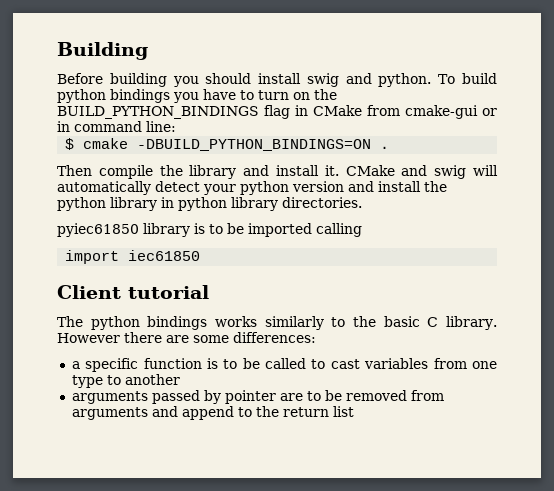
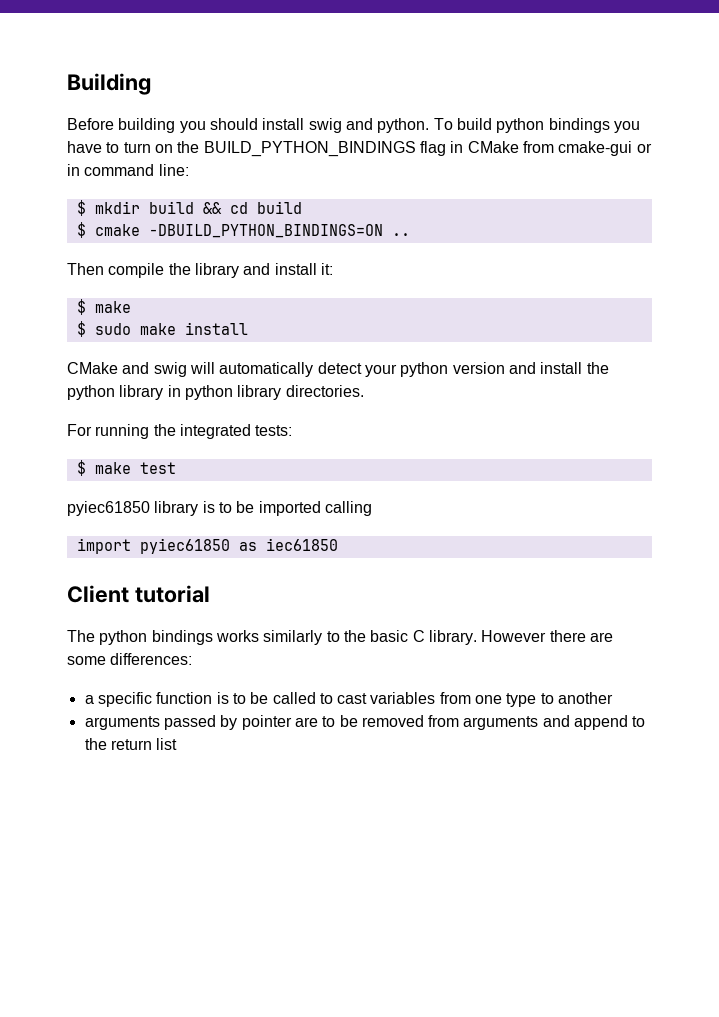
(176, 126) none -> [76,200,302,216] // $ mkdir build && cd build
[380,146,390,149] . -> [391,233,410,236] ..
[324,165,339,176] it. -> [320,263,333,275] [76,299,131,315] [76,321,248,337] it: // $ make // $ sudo make install //
(362, 202) none -> [67,424,293,439] [76,460,176,476] // For running the integrated tests: // $ make test
(120, 257) none -> [139,538,257,554] pyiec61850 as

